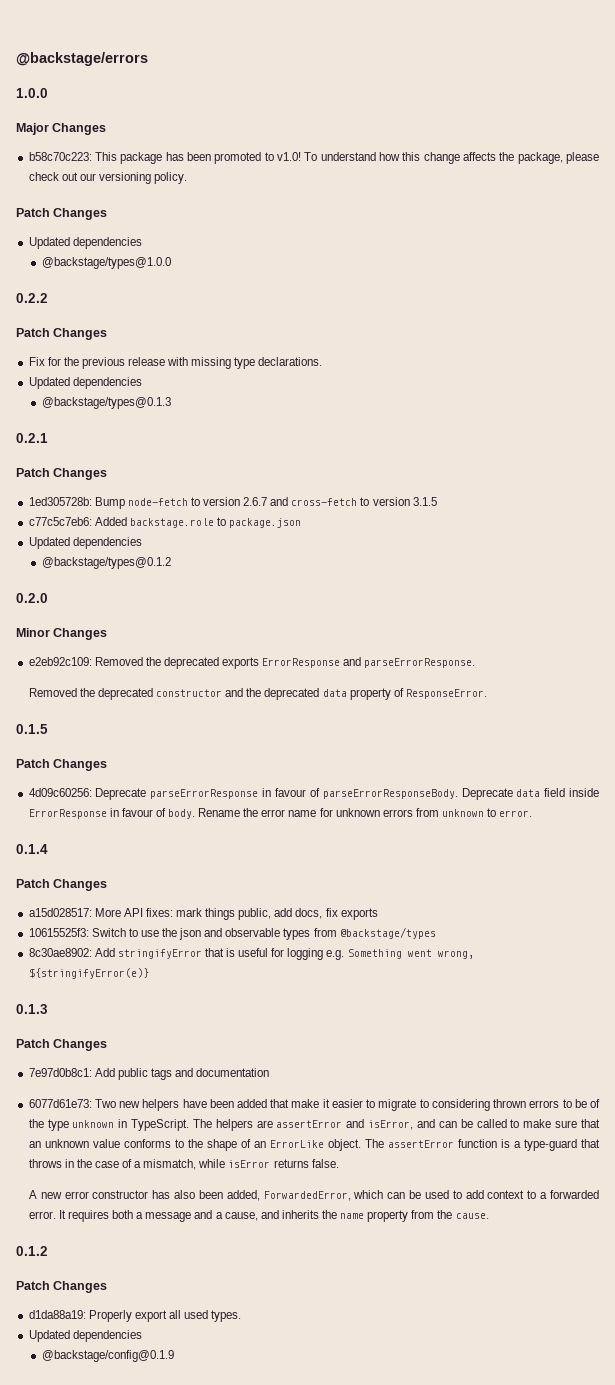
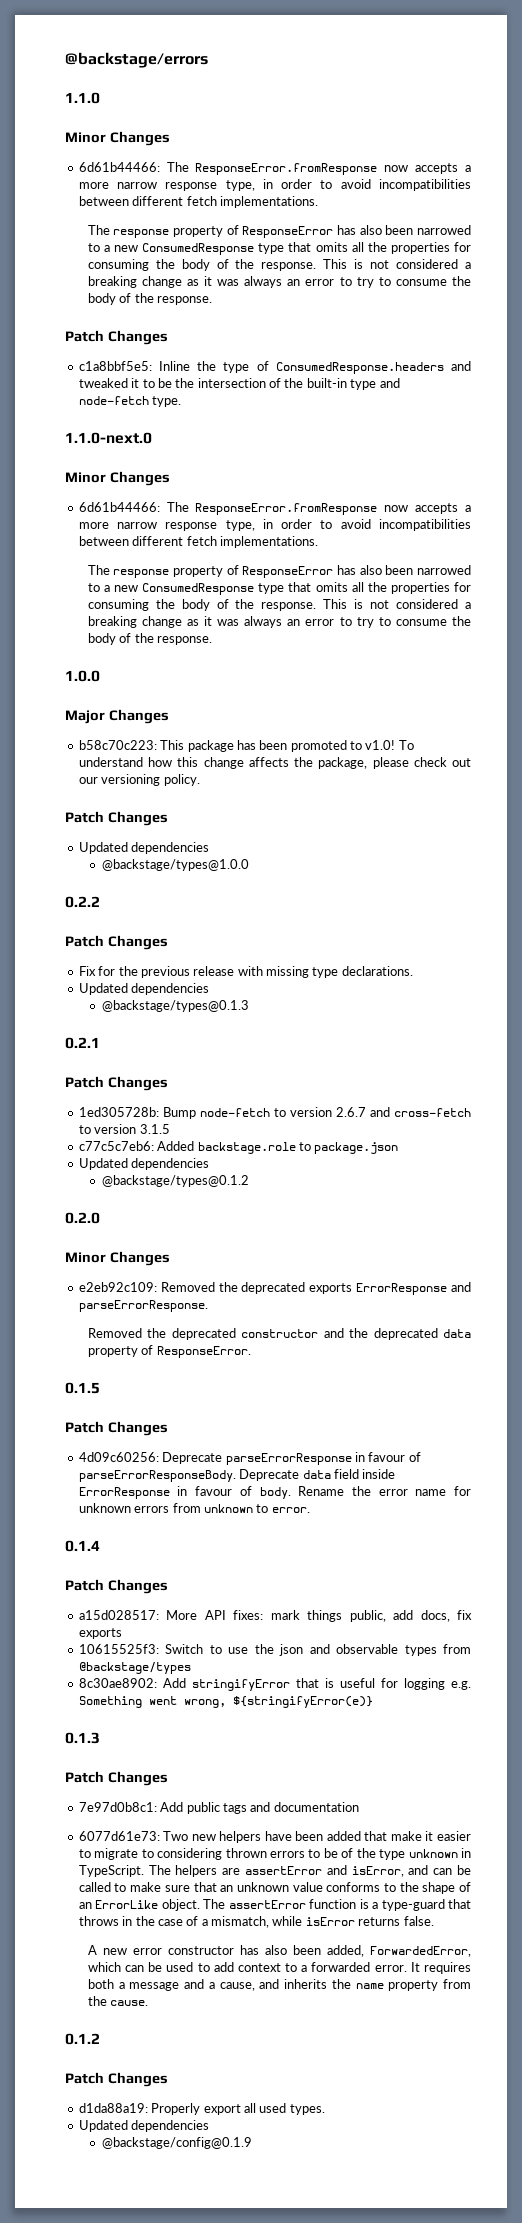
(148, 59) none -> [65,92,100,104] [65,131,170,146] [78,162,472,175] [78,179,471,191] [78,196,318,208] [87,225,471,238] [87,242,472,255] [87,259,472,271] [87,276,472,288] [87,293,212,305] [65,330,168,345] [78,361,471,374] [78,378,400,390] [78,396,182,407] [65,432,152,444] [65,471,170,486] [78,502,472,515] [78,519,471,531] [78,536,318,548] [87,565,471,578] [87,582,472,595] [87,599,472,611] [87,616,472,628] [87,633,212,645] // 1.1.0 // Minor Changes // 6d61b44466: The ResponseError.fromResponse now accepts a more narrow response type, in order to avoid incompatibilities between different fetch implementations. // The response property of ResponseError has also been narrowed to a new ConsumedResponse type that omits all the properties for consuming the body of the response. This is not considered a breaking change as it was always an error to try to consume the body of the response. // Patch Changes // c1a8bbf5e5: Inline the type of ConsumedResponse.headers and tweaked it to be the intersection of the built-in type and node-fetch type. // 1.1.0-next.0 // Minor Changes // 6d61b44466: The ResponseError.fromResponse now accepts a more narrow response type, in order to avoid incompatibilities between different fetch implementations. // The response property of ResponseError has also been narrowed to a new ConsumedResponse type that omits all the properties for consuming the body of the response. This is not considered a breaking change as it was always an error to try to consume the body of the response.

